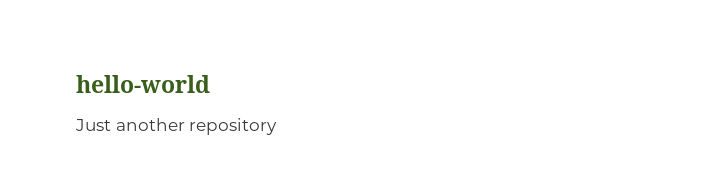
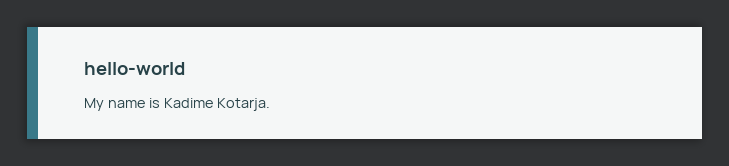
[75,118,278,135] Just another repository -> [84,98,270,111] My name is Kadime Kotarja.

